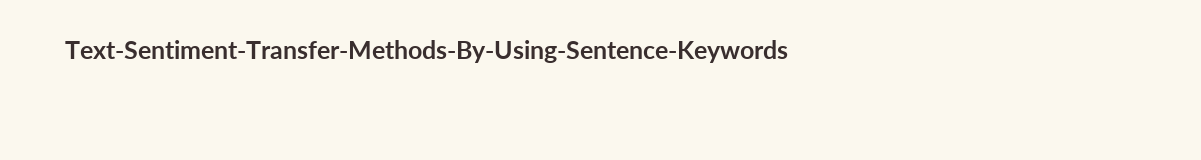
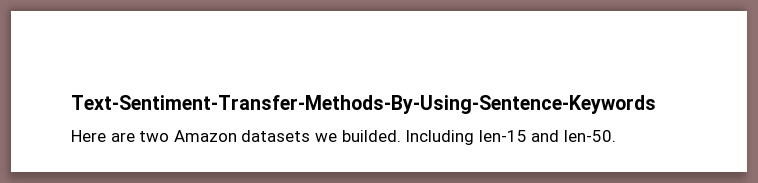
(788, 51) none -> [71,130,616,145] // Here are two Amazon datasets we builded. Including len-15 and len-50.

